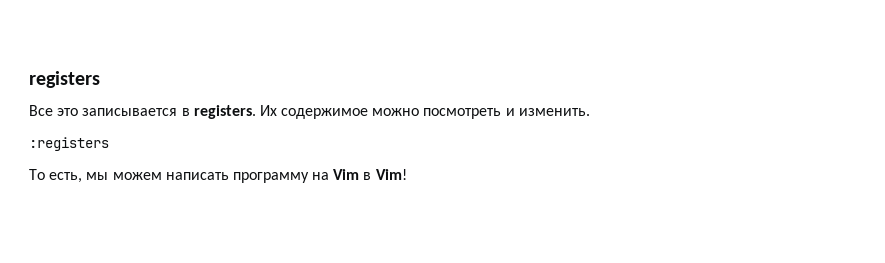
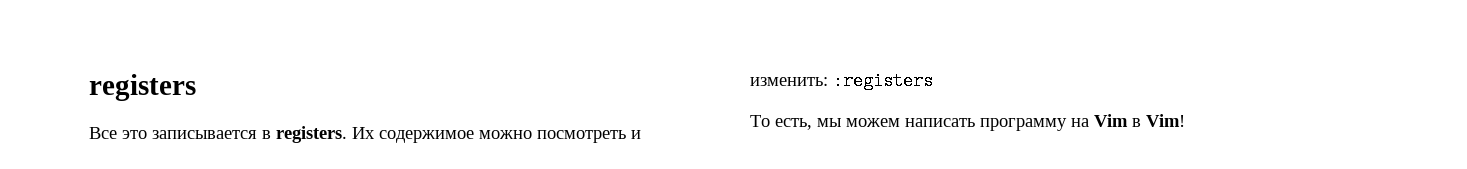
[518,108,590,116] изменить. // -> [750,77,828,86] изменить:

